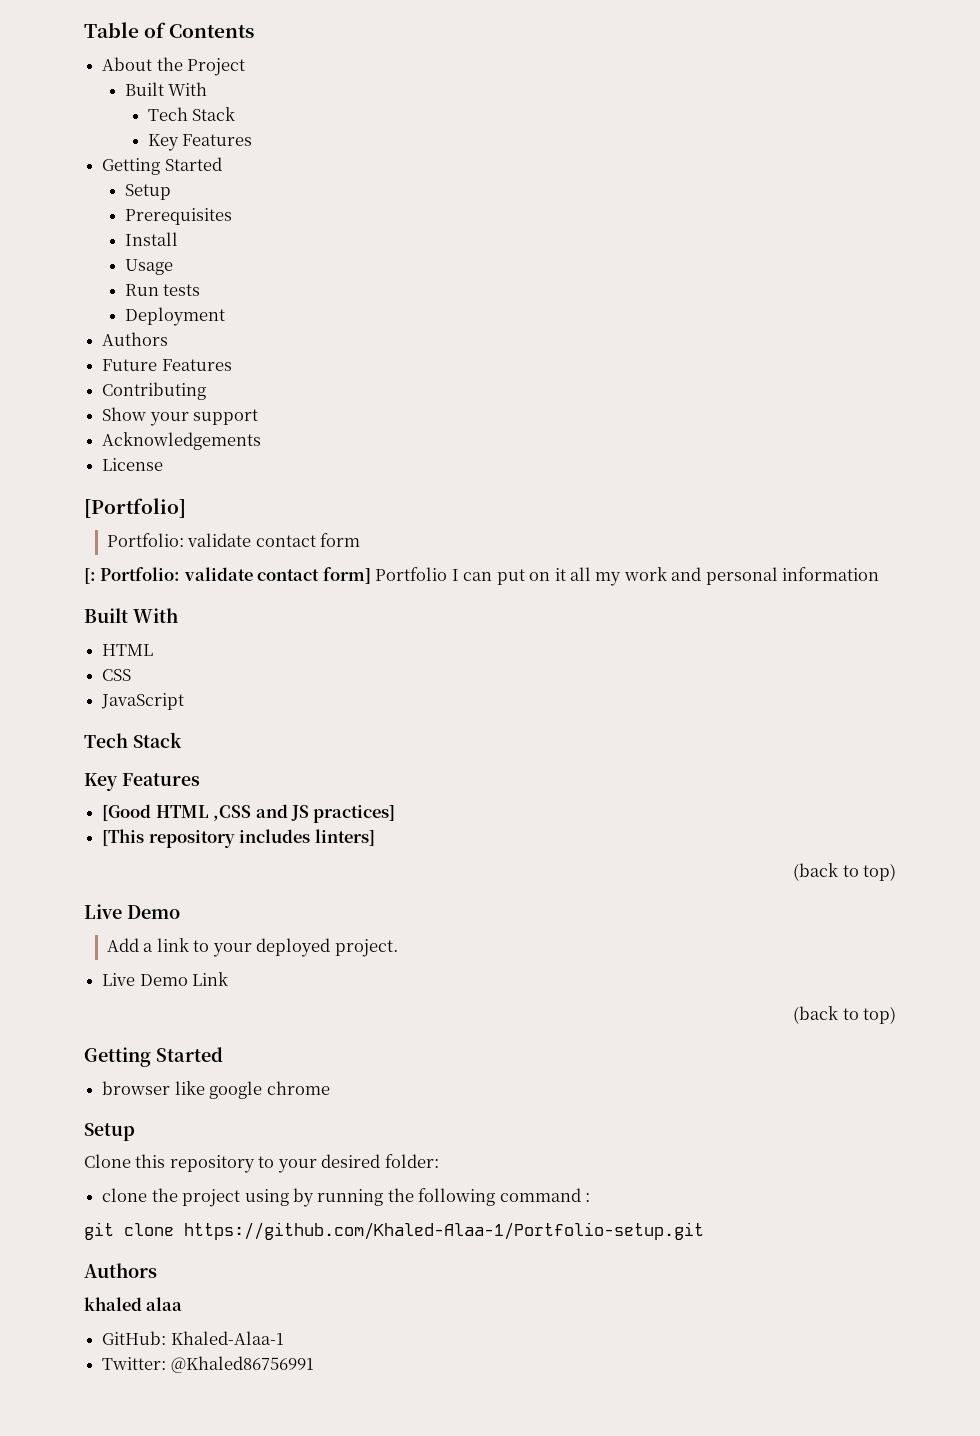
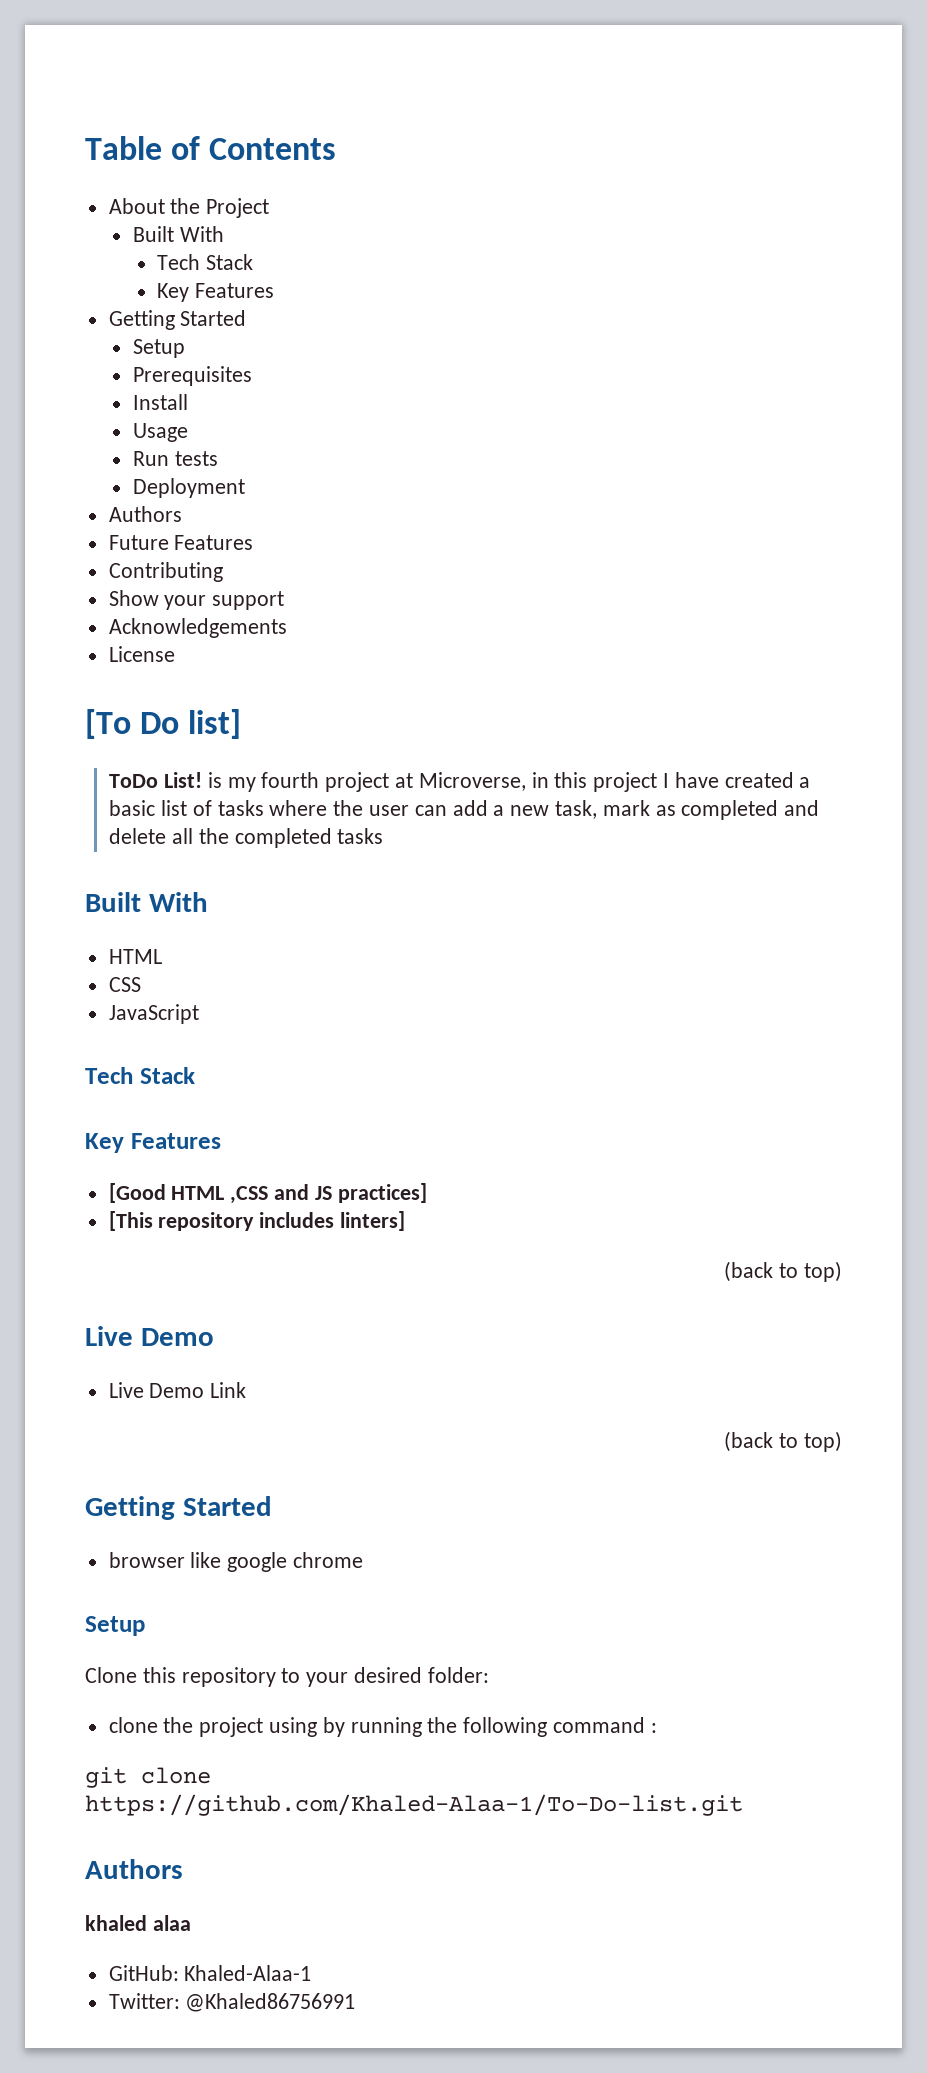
[84,498,186,518] [106,533,361,547] [84,567,880,586] [Portfolio] // Portfolio: validate contact form // [: Portfolio: validate contact form] Portfolio I can put on it all my work and personal information -> [85,709,242,739] [109,772,811,792] [109,800,820,820] [109,828,384,848] [To Do list] // ToDo List! is my fourth project at Microverse, in this project I have created a basic list of tasks where the user can add a new task, mark as completed and delete all the completed tasks
[106,938,398,957] // Add a link to your deployed project. -> (214, 1337) none
[184,1222,704,1240] https://github.com/Khaled-Alaa-1/Portfolio-setup.git -> [85,1794,743,1816] https://github.com/Khaled-Alaa-1/To-Do-list.git

